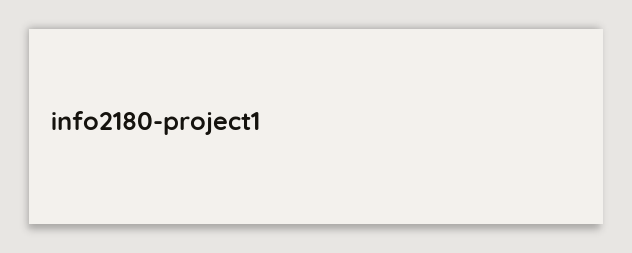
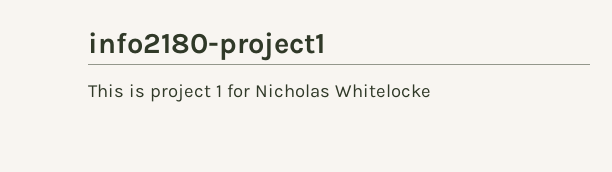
(260, 123) none -> [88,84,431,102] // This is project 1 for Nicholas Whitelocke

